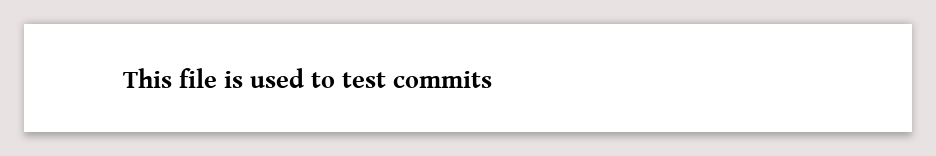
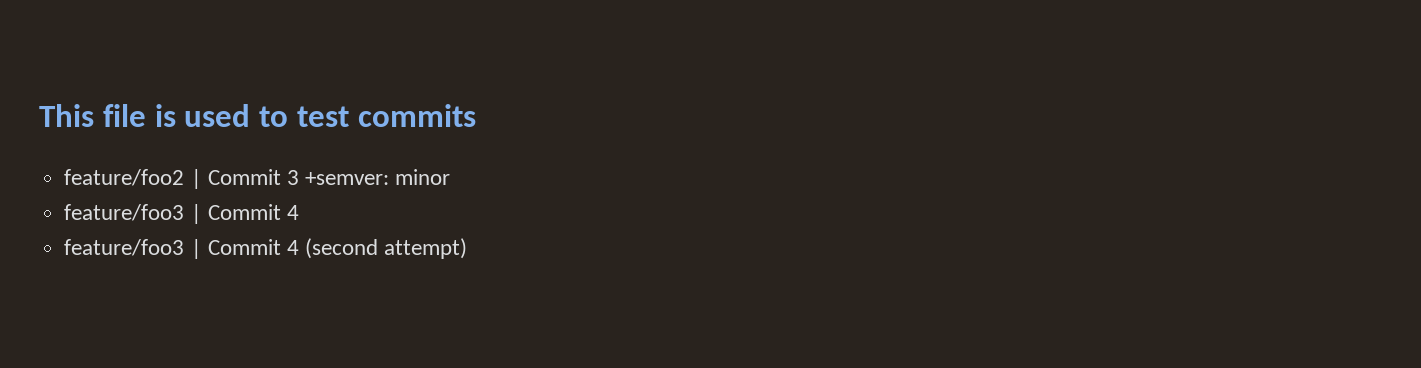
(493, 79) none -> [64,169,451,189] [64,204,299,224] [64,238,468,259] // feature/foo2 | Commit 3 +semver: minor // feature/foo3 | Commit 4 // feature/foo3 | Commit 4 (second attempt)

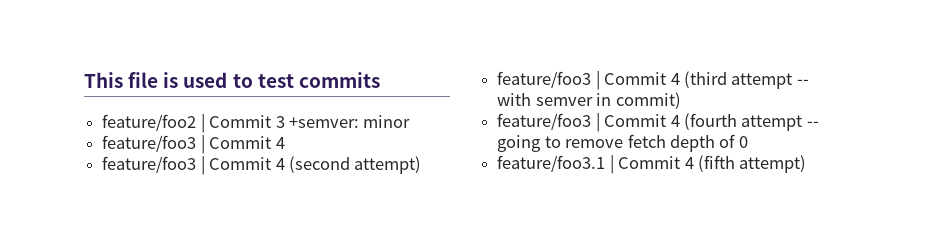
(468, 248) none -> [497,71,809,90] [497,92,681,109] [497,113,819,132] [497,134,748,152] [497,155,807,174] // feature/foo3 | Commit 4 (third attempt -- with semver in commit) // feature/foo3 | Commit 4 (fourth attempt -- going to remove fetch depth of 0 // feature/foo3.1 | Commit 4 (fifth attempt)

